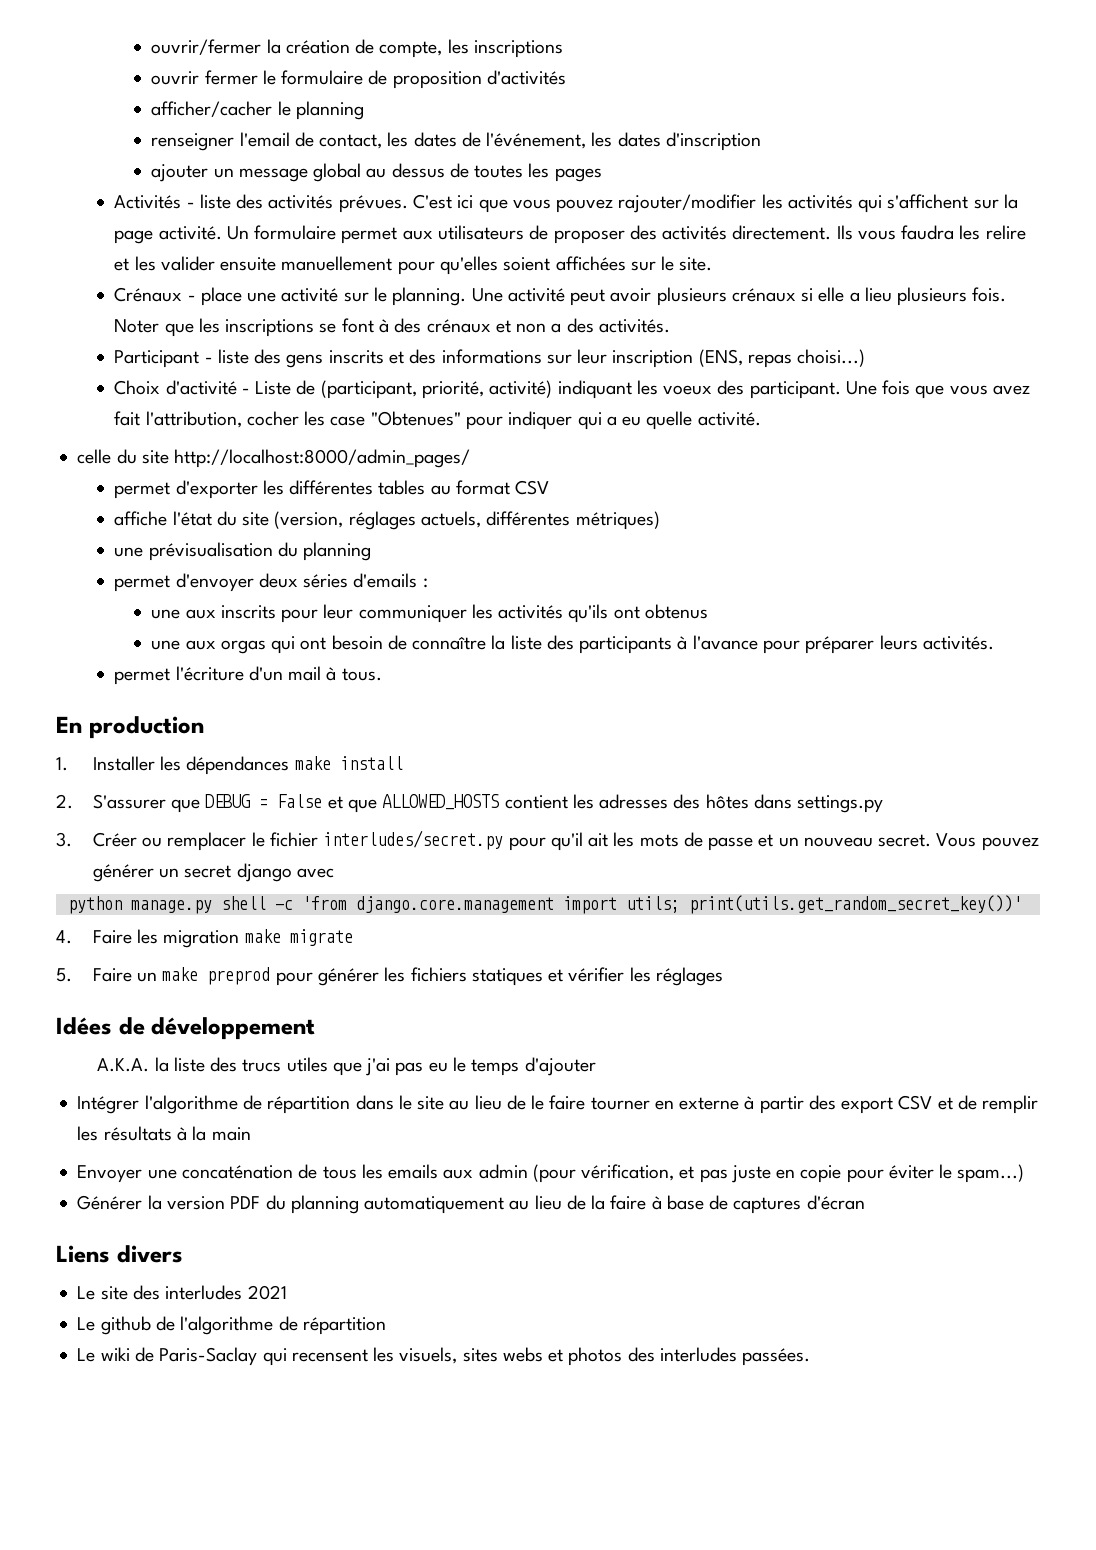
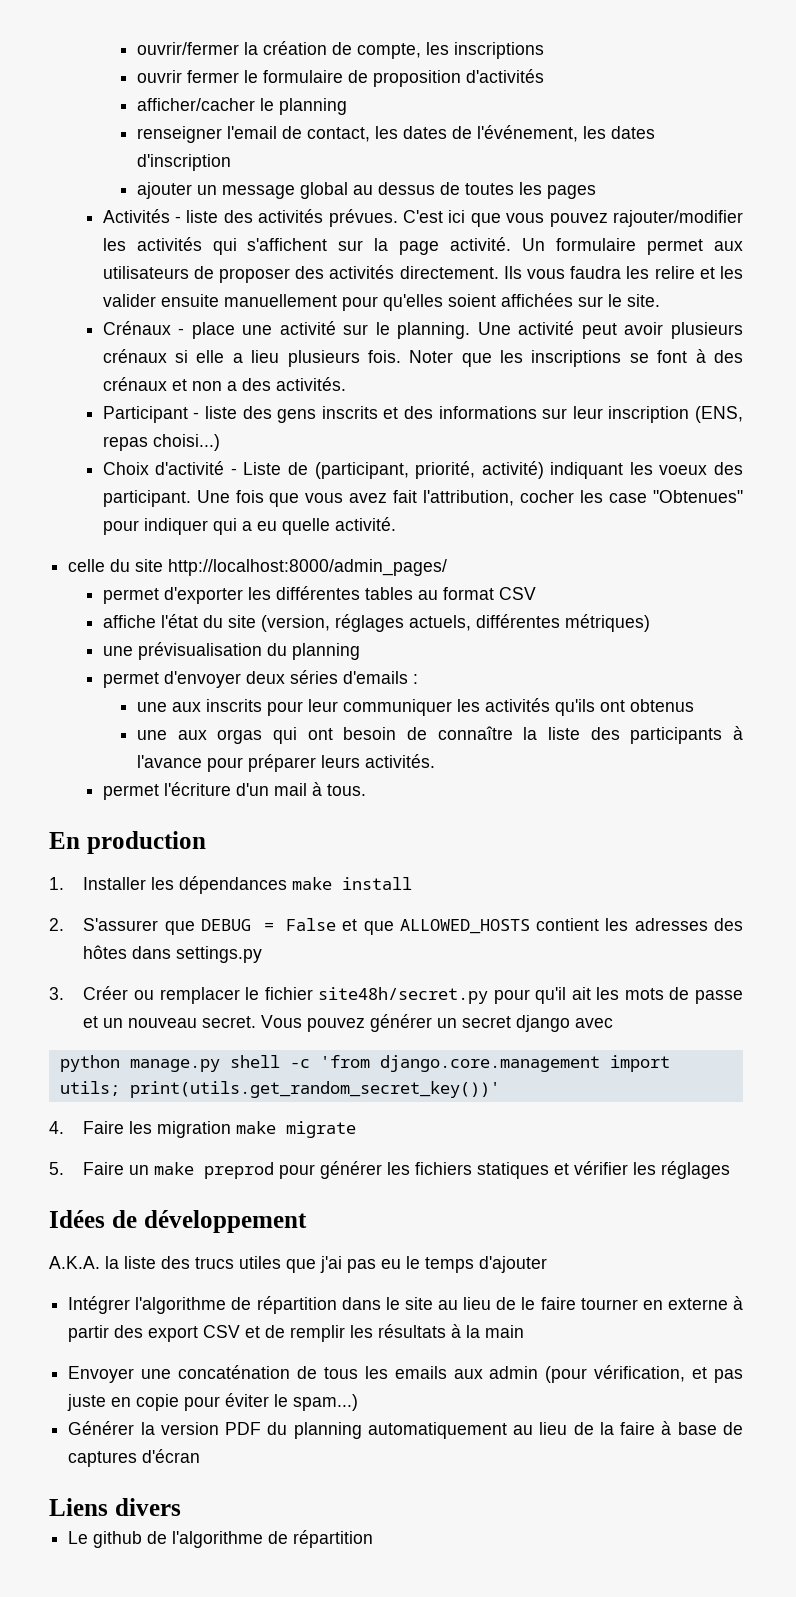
[323,830,504,850] interludes/secret.py -> [318,987,489,1004] site48h/secret.py
[77,1285,287,1300] // Le site des interludes 2021 -> (181, 1507) none
[77,1347,811,1366] // Le wiki de Paris-Saclay qui recensent les visuels, sites webs et photos des interludes passées. -> (374, 1539) none

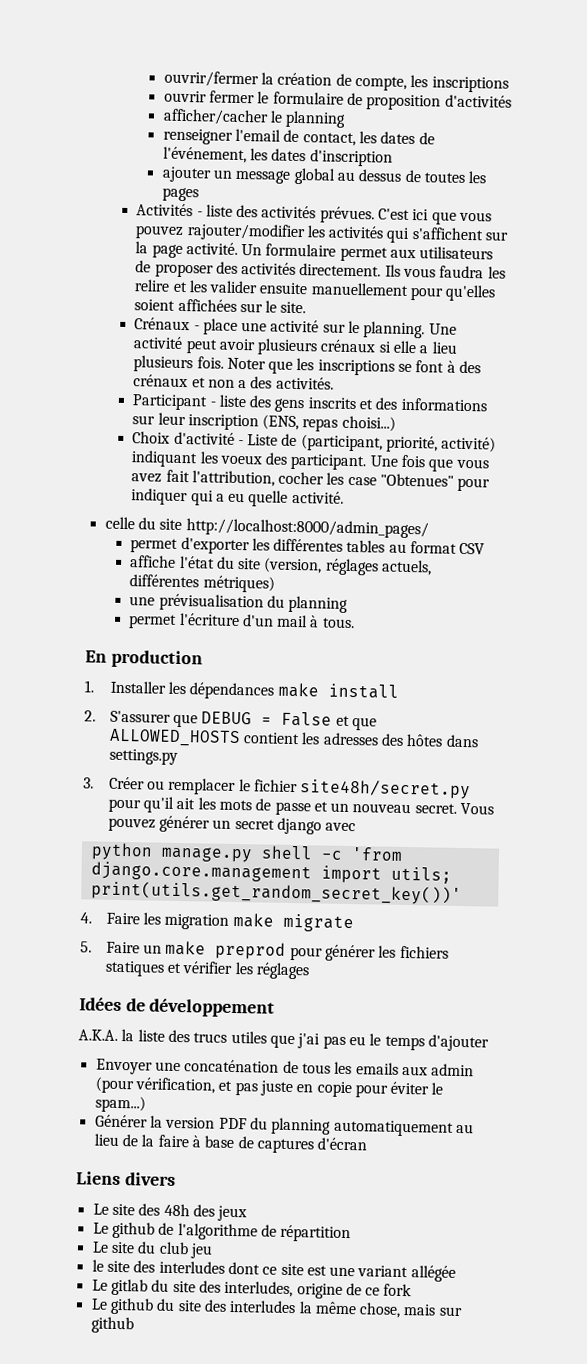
[102,670,418,688] [137,698,695,716] [137,726,744,744] [137,754,436,772] // permet d'envoyer deux séries d'emails : // une aux inscrits pour leur communiquer les activités qu'ils ont obtenus // une aux orgas qui ont besoin de connaître la liste des participants à l'avance pour préparer leurs activités. -> (349, 604) none
[68,1296,744,1314] [68,1324,525,1342] // Intégrer l'algorithme de répartition dans le site au lieu de le faire tourner en externe à partir des export CSV et de remplir les résultats à la main -> (489, 1043) none
(181, 1507) none -> [92,1203,248,1222] // Le site des 48h des jeux
(374, 1539) none -> [91,1241,213,1259] [91,1259,456,1282] [91,1278,413,1299] [90,1297,463,1318] [90,1316,134,1334] // Le site du club jeu // le site des interludes dont ce site est une variant allégée // Le gitlab du site des interludes, origine de ce fork // Le github du site des interludes la même chose, mais sur github

